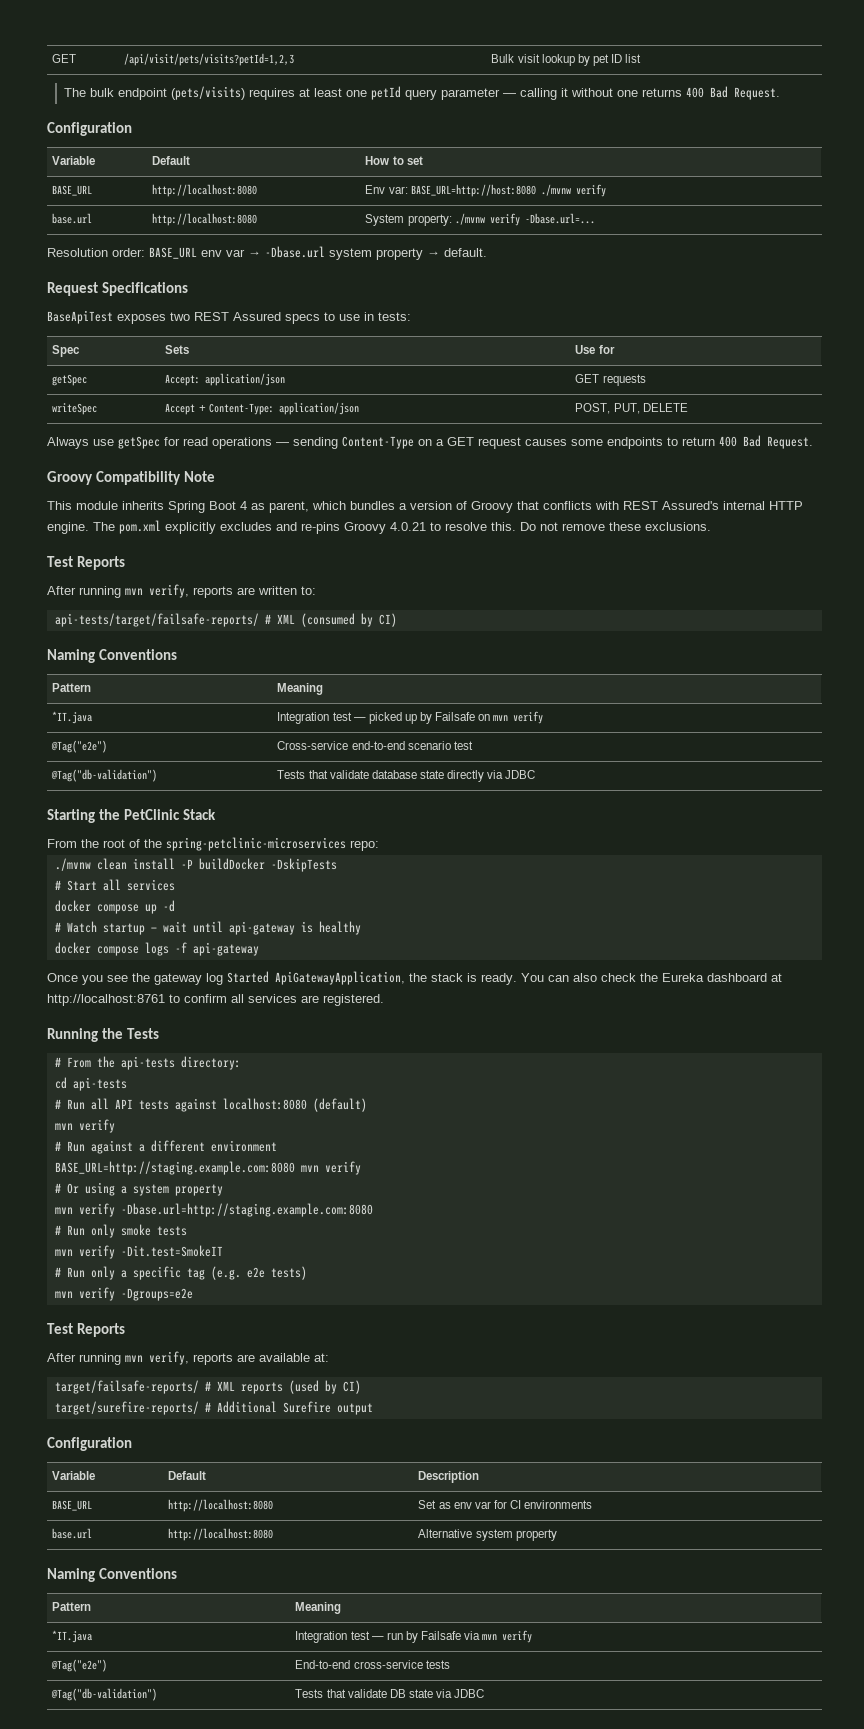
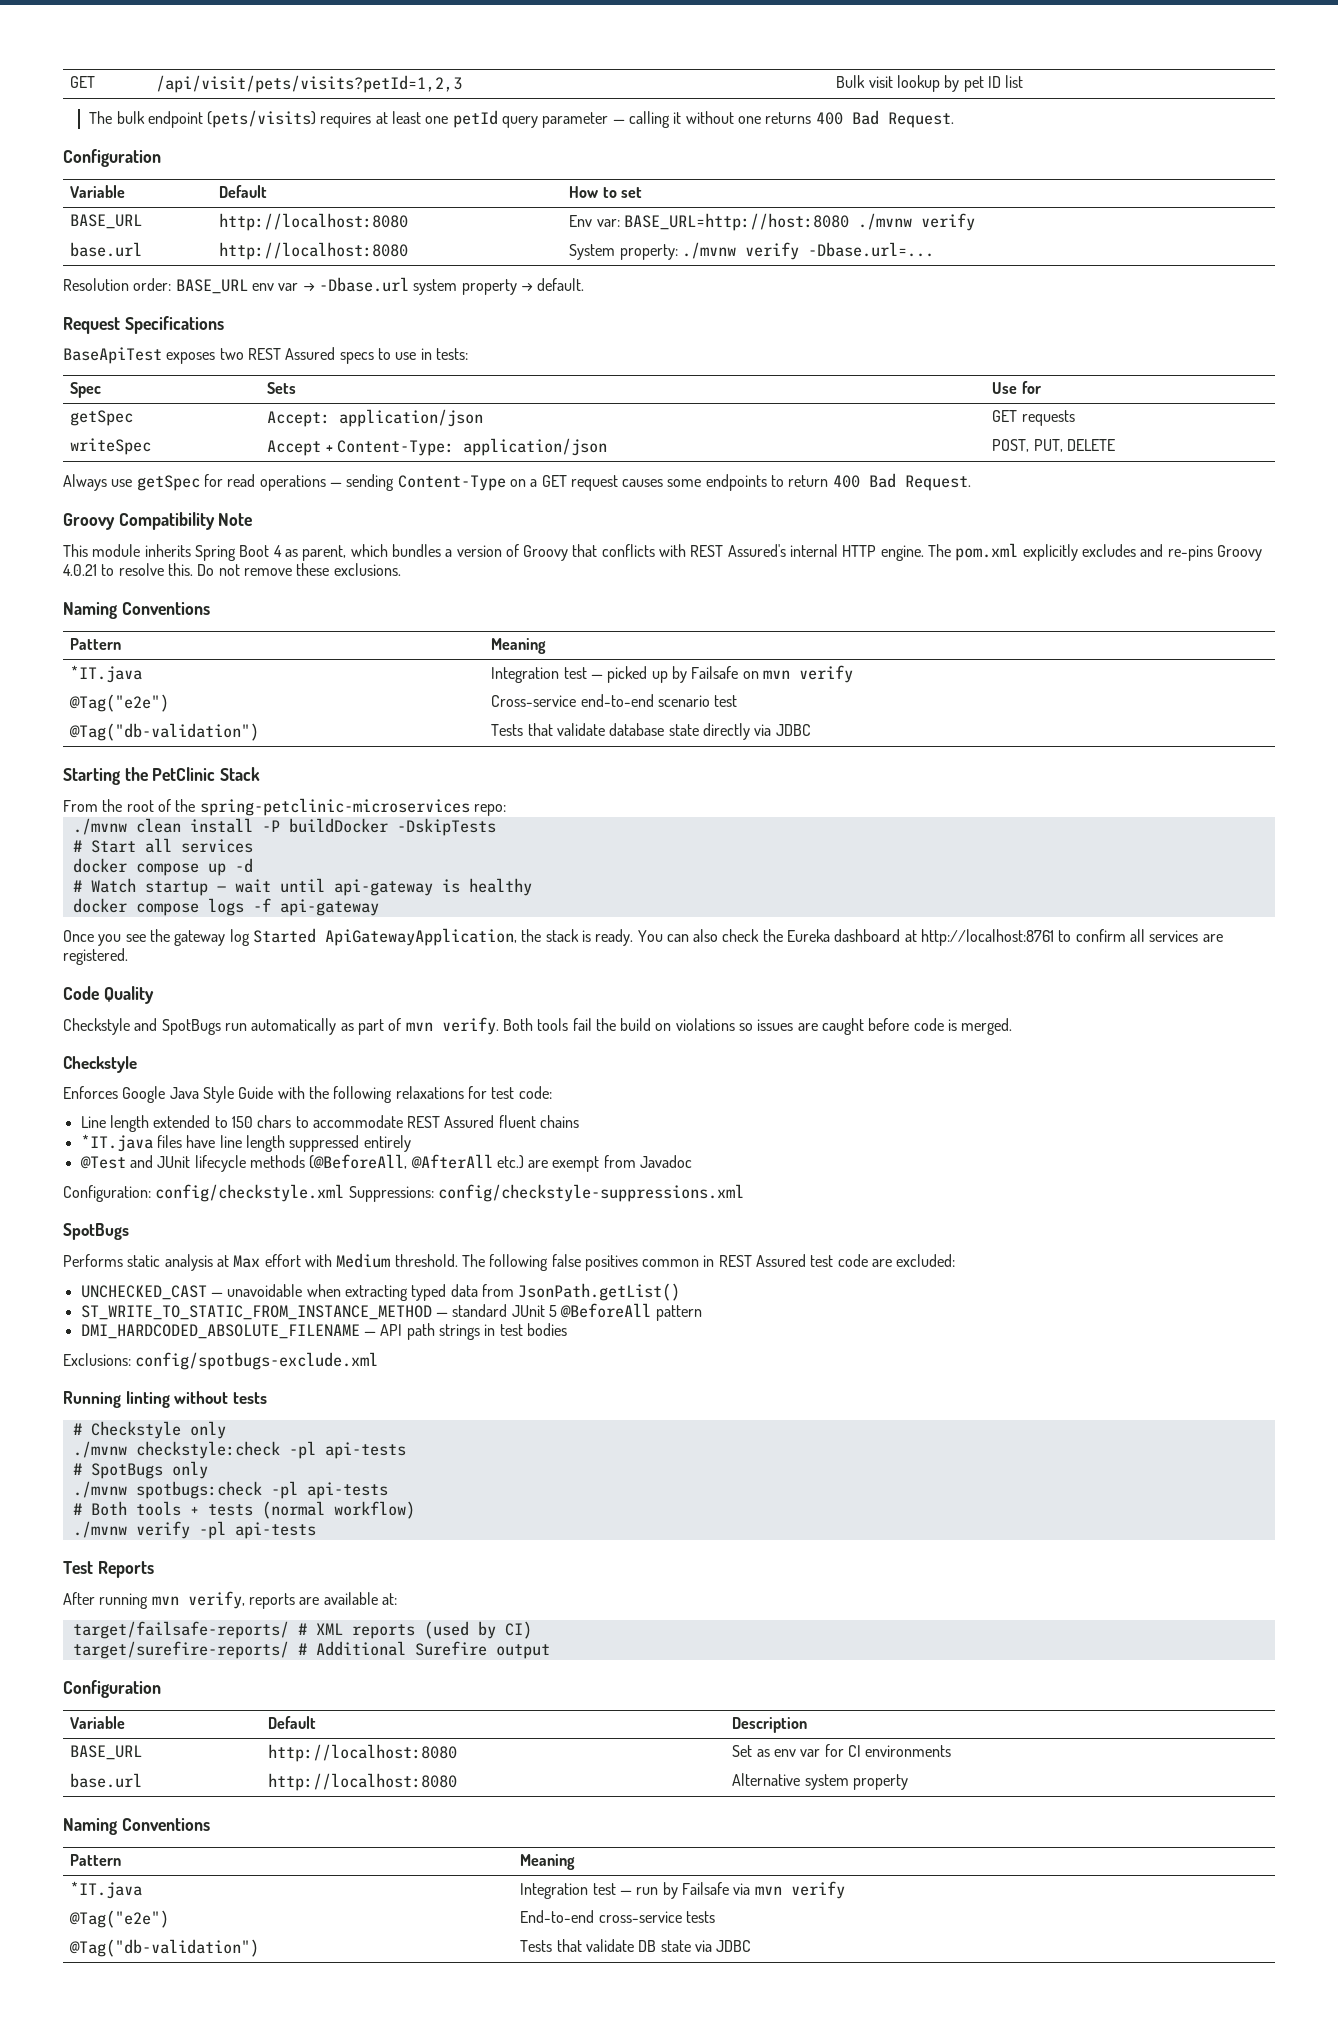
[47,556,126,570] [47,584,316,598] [54,613,397,627] // Test Reports // After running mvn verify, reports are written to: // api-tests/target/failsafe-reports/ # XML (consumed by CI) -> (401, 569) none
[47,1028,160,1042] [54,1056,241,1070] [54,1077,127,1091] [54,1098,367,1112] [54,1119,115,1133] [54,1140,277,1154] [54,1161,361,1175] [54,1182,223,1196] [54,1203,373,1217] [54,1224,187,1238] [54,1245,223,1259] [54,1266,307,1280] [54,1287,193,1301] Running the Tests // # From the api-tests directory: // cd api-tests // # Run all API tests against localhost:8080 (default) // mvn verify // # Run against a different environment // BASE_URL=http://staging.example.com:8080 mvn verify // # Or using a system property // mvn verify -Dbase.url=http://staging.example.com:8080 // # Run only smoke tests // mvn verify -Dit.test=SmokeIT // # Run only a specific tag (e.g. e2e tests) // mvn verify -Dgroups=e2e -> [63,986,154,1004] [63,1017,1013,1035] [63,1056,137,1073] [63,1086,552,1103] [80,1115,580,1132] [80,1134,411,1152] [79,1154,693,1172] [63,1184,744,1202] [63,1223,129,1240] [63,1253,956,1271] [80,1283,681,1301] [80,1303,702,1321] [80,1323,567,1340] [63,1352,379,1370] [63,1391,267,1408] [72,1421,226,1439] [72,1441,406,1459] [72,1461,208,1479] [72,1481,388,1499] [72,1501,415,1519] [72,1521,316,1539] Code Quality // Checkstyle and SpotBugs run automatically as part of mvn verify. Both tools fail the build on violations so issues are caught before code is merged. // Checkstyle // Enforces Google Java Style Guide with the following relaxations for test code: // Line length extended to 150 chars to accommodate REST Assured fluent chains // *IT.java files have line length suppressed entirely // @Test and JUnit lifecycle methods (@BeforeAll, @AfterAll etc.) are exempt from Javadoc // Configuration: config/checkstyle.xml Suppressions: config/checkstyle-suppressions.xml // SpotBugs // Performs static analysis at Max effort with Medium threshold. The following false positives common in REST Assured test code are excluded: // UNCHECKED_CAST — unavoidable when extracting typed data from JsonPath.getList() // ST_WRITE_TO_STATIC_FROM_INSTANCE_METHOD — standard JUnit 5 @BeforeAll pattern // DMI_HARDCODED_ABSOLUTE_FILENAME — API path strings in test bodies // Exclusions: config/spotbugs-exclude.xml // Running linting without tests // # Checkstyle only // ./mvnw checkstyle:check -pl api-tests // # SpotBugs only // ./mvnw spotbugs:check -pl api-tests // # Both tools + tests (normal workflow) // ./mvnw verify -pl api-tests

